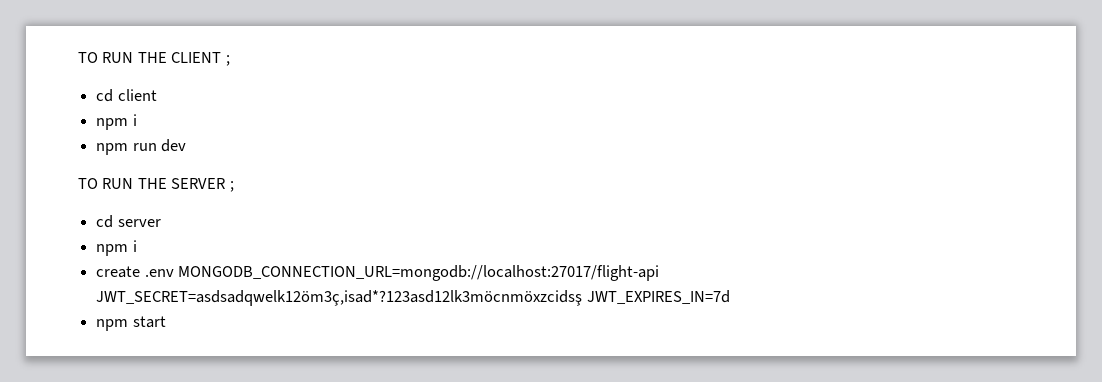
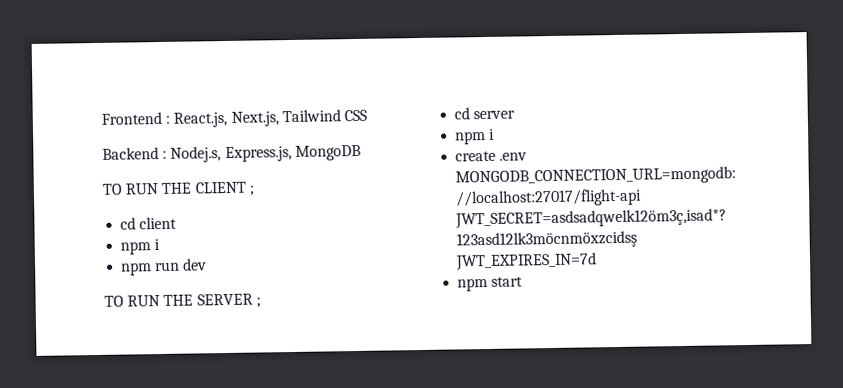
(78, 57) none -> [101,109,367,128] [102,144,361,163] Frontend : React.js, Next.js, Tailwind CSS // Backend : Nodej.s, Express.js, MongoDB //

